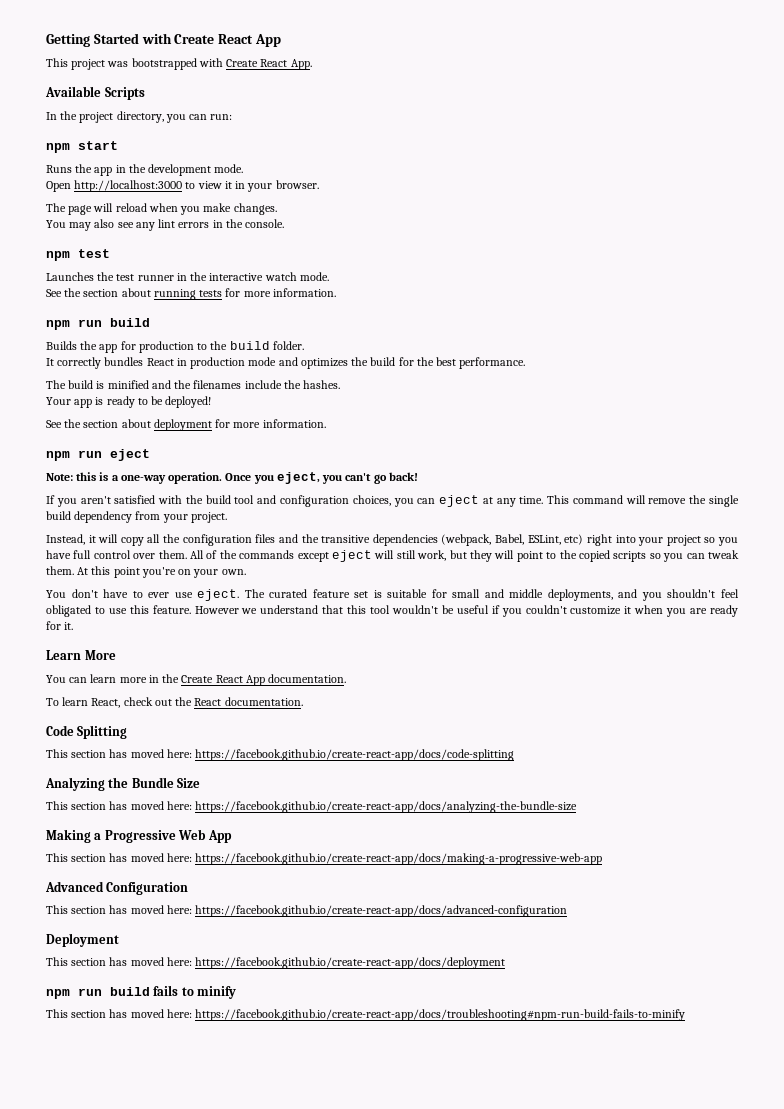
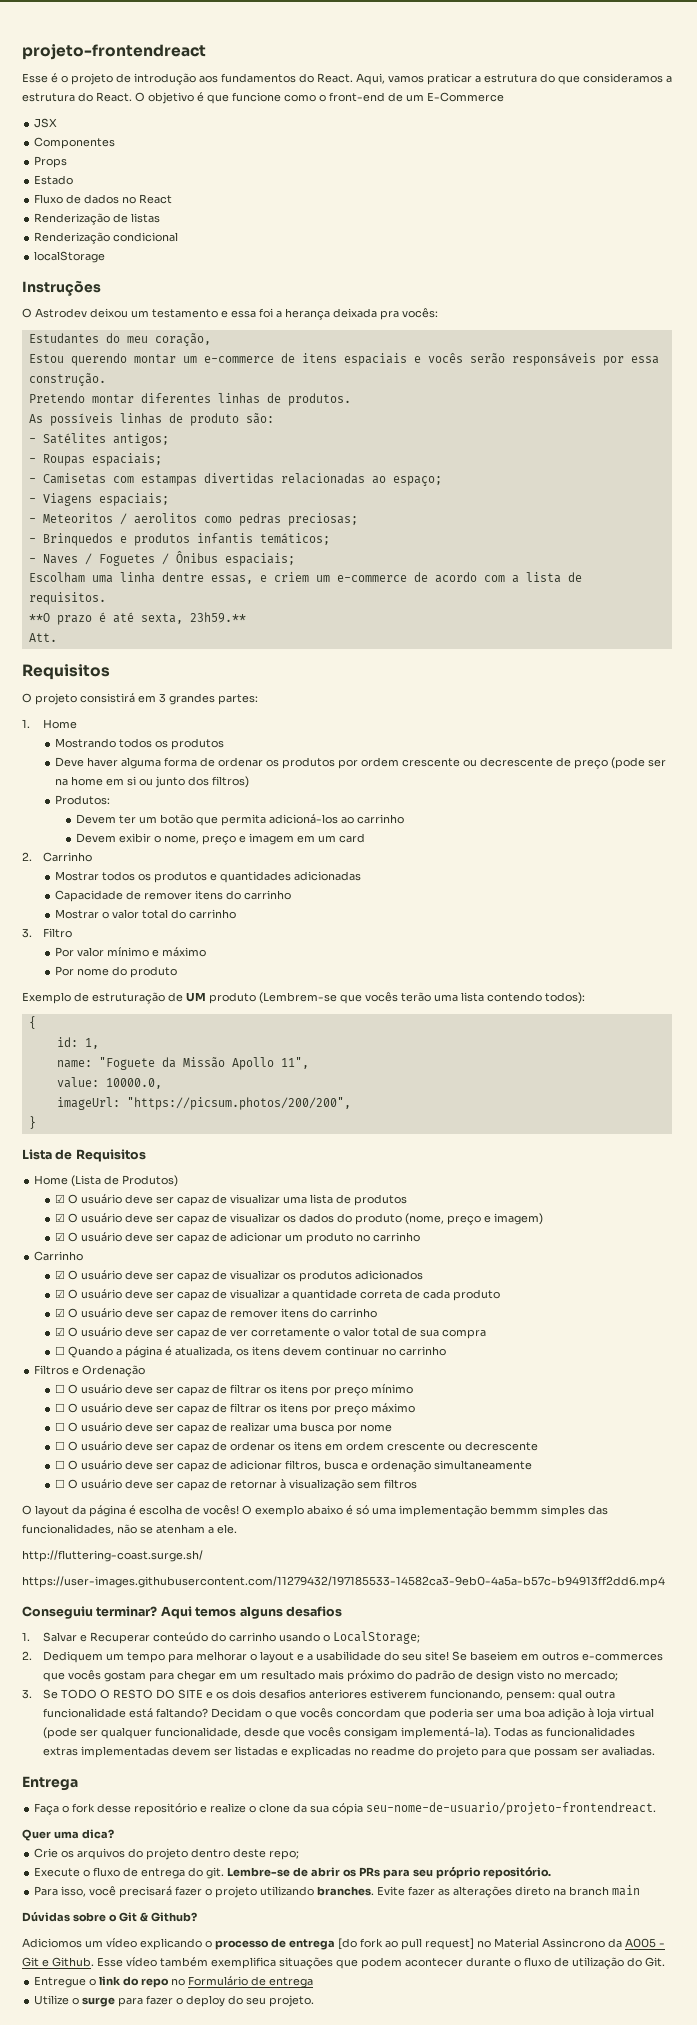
[46,33,281,47] [46,58,312,70] [45,86,145,100] [46,111,233,123] [46,141,118,153] [46,164,244,176] [46,180,319,192] [46,203,277,215] [46,219,285,231] [46,249,110,261] [46,272,329,281] [46,288,336,300] [46,318,150,330] [46,341,304,353] [46,357,526,369] [46,380,341,389] [46,396,212,408] [46,419,326,431] [46,449,150,461] [46,472,418,484] [46,495,739,507] [46,511,227,523] [46,534,738,546] [46,550,739,562] [46,566,246,578] [46,589,739,601] [46,605,738,617] [46,621,74,630] [46,650,116,660] [46,674,347,686] [46,697,303,708] [46,725,128,739] [46,749,515,761] [45,777,201,791] [46,801,578,813] [46,829,232,843] [46,853,603,865] [45,881,189,895] [46,905,568,917] [46,933,119,947] [46,957,506,969] [46,985,237,999] [46,1009,686,1021] Getting Started with Create React App // This project was bootstrapped with Create React App. // Available Scripts // In the project directory, you can run: // npm start // Runs the app in the development mode. // Open http://localhost:3000 to view it in your browser. // The page will reload when you make changes. // You may also see any lint errors in the console. // npm test // Launches the test runner in the interactive watch mode. // See the section about running tests for more information. // npm run build // Builds the app for production to the build folder. // It correctly bundles React in production mode and optimizes the build for the best performance. // The build is minified and the filenames include the hashes. // Your app is ready to be deployed! // See the section about deployment for more information. // npm run eject // Note: this is a one-way operation. Once you eject, you can't go back! // If you aren't satisfied with the build tool and configuration choices, you can eject at any time. This command will remove the single build dependency from your project. // Instead, it will copy all the configuration files and the transitive dependencies (webpack, Babel, ESLint, etc) right into your project so you have full control over them. All of the commands except eject will still work, but they will point to the copied scripts so you can tweak them. At this point you're on your own. // You don't have to ever use eject. The curated feature set is suitable for small and middle deployments, and you shouldn't feel obligated to use this feature. However we understand that this tool wouldn't be useful if you couldn't customize it when you are ready for it. // Learn More // You can learn more in the Create React App documentation. // To learn React, check out the React documentation. // Code Splitting // This section has moved here: https://facebook.github.io/create-react-app/docs/code-splitting // Analyzing the Bundle Size // This section has moved here: https://facebook.github.io/create-react-app/docs/analyzing-the-bundle-size // Making a Progressive Web App // This section has moved here: https://facebook.github.io/create-react-app/docs/making-a-progressive-web-app // Advanced Configuration // This section has moved here: https://facebook.github.io/create-react-app/docs/advanced-configuration // Deployment // This section has moved here: https://facebook.github.io/create-react-app/docs/deployment // npm run build fails to minify // This section has moved here: https://facebook.github.io/create-react-app/docs/troubleshooting#npm-run-build-fails-to-minify -> [22,44,206,60] [22,73,672,85] [22,92,504,104] [34,118,58,128] [34,137,116,149] [34,156,68,168] [34,175,74,185] [34,194,173,204] [34,213,161,225] [34,232,179,244] [34,251,106,263] [22,280,101,296] [22,308,438,320] [28,333,211,346] [28,353,659,366] [28,373,106,386] [28,393,351,406] [28,413,274,426] [28,433,169,446] [28,453,162,466] [28,473,442,486] [28,493,169,506] [28,513,358,526] [28,533,330,546] [28,551,295,566] [28,572,582,584] [28,592,106,605] [28,612,246,625] [28,633,57,642] [22,664,110,680] [22,693,258,705] [22,719,78,729] [55,738,225,750] [55,757,667,769] [55,776,250,788] [55,795,111,805] [76,814,405,826] [76,833,366,845] [22,852,93,862] [55,871,362,883] [55,890,292,902] [55,909,237,919] [22,928,73,938] [55,947,207,957] [55,966,178,978] [22,992,585,1004] [28,1016,36,1029] [56,1037,99,1049] [56,1057,309,1070] [56,1077,162,1089] [56,1097,351,1110] [28,1116,36,1129] [22,1149,146,1162] [34,1175,179,1187] [55,1194,408,1206] [55,1213,544,1225] [55,1232,421,1244] [34,1251,84,1261] [55,1270,424,1282] [55,1289,501,1301] [55,1308,378,1320] [55,1327,487,1339] [55,1346,447,1358] [34,1365,146,1377] [55,1384,414,1396] [55,1403,416,1415] [55,1422,393,1434] [55,1441,539,1453] [55,1460,533,1472] [55,1479,418,1491] [22,1505,608,1517] [22,1524,237,1535] [22,1550,203,1562] [22,1576,665,1588] [22,1606,342,1619] [22,1631,421,1644] [22,1651,664,1663] [43,1670,619,1682] [22,1689,616,1701] [43,1708,655,1720] [43,1727,636,1739] [43,1746,656,1758] [22,1776,78,1791] [34,1802,657,1815] [22,1829,114,1841] [34,1848,300,1860] [34,1866,552,1879] [34,1885,641,1898] [22,1911,197,1922] [22,1938,665,1950] [22,1957,665,1969] [34,1976,314,1988] [34,1995,315,2007] projeto-frontendreact // Esse é o projeto de introdução aos fundamentos do React. Aqui, vamos praticar a estrutura do que consideramos a estrutura do React. O objetivo é que funcione como o front-end de um E-Commerce // JSX // Componentes // Props // Estado // Fluxo de dados no React // Renderização de listas // Renderização condicional // localStorage // Instruções // O Astrodev deixou um testamento e essa foi a herança deixada pra vocês: // Estudantes do meu coração, // Estou querendo montar um e-commerce de itens espaciais e vocês serão responsáveis por essa construção. // Pretendo montar diferentes linhas de produtos. // As possíveis linhas de produto são: // - Satélites antigos; // - Roupas espaciais; // - Camisetas com estampas divertidas relacionadas ao espaço; // - Viagens espaciais; // - Meteoritos / aerolitos como pedras preciosas; // - Brinquedos e produtos infantis temáticos; // - Naves / Foguetes / Ônibus espaciais; // Escolham uma linha dentre essas, e criem um e-commerce de acordo com a lista de requisitos. // **O prazo é até sexta, 23h59.** // Att. // Requisitos // O projeto consistirá em 3 grandes partes: // 1. Home // Mostrando todos os produtos // Deve haver alguma forma de ordenar os produtos por ordem crescente ou decrescente de preço (pode ser na home em si ou junto dos filtros) // Produtos: // Devem ter um botão que permita adicioná-los ao carrinho // Devem exibir o nome, preço e imagem em um card // 2. Carrinho // Mostrar todos os produtos e quantidades adicionadas // Capacidade de remover itens do carrinho // Mostrar o valor total do carrinho // 3. Filtro // Por valor mínimo e máximo // Por nome do produto // Exemplo de estruturação de UM produto (Lembrem-se que vocês terão uma lista contendo todos): // { // id: 1, // name: "Foguete da Missão Apollo 11", // value: 10000.0, // imageUrl: "https://picsum.photos/200/200", // } // Lista de Requisitos // Home (Lista de Produtos) // ☑ O usuário deve ser capaz de visualizar uma lista de produtos // ☑ O usuário deve ser capaz de visualizar os dados do produto (nome, preço e imagem) // ☑ O usuário deve ser capaz de adicionar um produto no carrinho // Carrinho // ☑ O usuário deve ser capaz de visualizar os produtos adicionados // ☑ O usuário deve ser capaz de visualizar a quantidade correta de cada produto // ☑ O usuário deve ser capaz de remover itens do carrinho // ☑ O usuário deve ser capaz de ver corretamente o valor total de sua compra // ☐ Quando a página é atualizada, os itens devem continuar no carrinho // Filtros e Ordenação // ☐ O usuário deve ser capaz de filtrar os itens por preço mínimo // ☐ O usuário deve ser capaz de filtrar os itens por preço máximo // ☐ O usuário deve ser capaz de realizar uma busca por nome // ☐ O usuário deve ser capaz de ordenar os itens em ordem crescente ou decrescente // ☐ O usuário deve ser capaz de adicionar filtros, busca e ordenação simultaneamente // ☐ O usuário deve ser capaz de retornar à visualização sem filtros // O layout da página é escolha de vocês! O exemplo abaixo é só uma implementação bemmm simples das funcionalidades, não se atenham a ele. // http://fluttering-coast.surge.sh/ // https://user-images.githubusercontent.com/11279432/197185533-14582ca3-9eb0-4a5a-b57c-b94913ff2dd6.mp4 // Conseguiu terminar? Aqui temos alguns desafios // 1. Salvar e Recuperar conteúdo do carrinho usando o LocalStorage; // 2. Dediquem um tempo para melhorar o layout e a usabilidade do seu site! Se baseiem em outros e-commerces que vocês gostam para chegar em um resultado mais próximo do padrão de design visto no mercado; // 3. Se TODO O RESTO DO SITE e os dois desafios anteriores estiverem funcionando, pensem: qual outra funcionalidade está faltando? Decidam o que vocês concordam que poderia ser uma boa adição à loja virtual (pode ser qualquer funcionalidade, desde que vocês consigam implementá-la). Todas as funcionalidades extras implementadas devem ser listadas e explicadas no readme do projeto para que possam ser avaliadas. // Entrega // Faça o fork desse repositório e realize o clone da sua cópia seu-nome-de-usuario/projeto-frontendreact. // Quer uma dica? // Crie os arquivos do projeto dentro deste repo; // Execute o fluxo de entrega do git. Lembre-se de abrir os PRs para seu próprio repositório. // Para isso, você precisará fazer o projeto utilizando branches. Evite fazer as alterações direto na branch main // Dúvidas sobre o Git & Github? // Adiciomos um vídeo explicando o processo de entrega [do fork ao pull request] no Material Assincrono da A005 - Git e Github. Esse vídeo também exemplifica situações que podem acontecer durante o fluxo de utilização do Git. // Entregue o link do repo no Formulário de entrega // Utilize o surge para fazer o deploy do seu projeto.

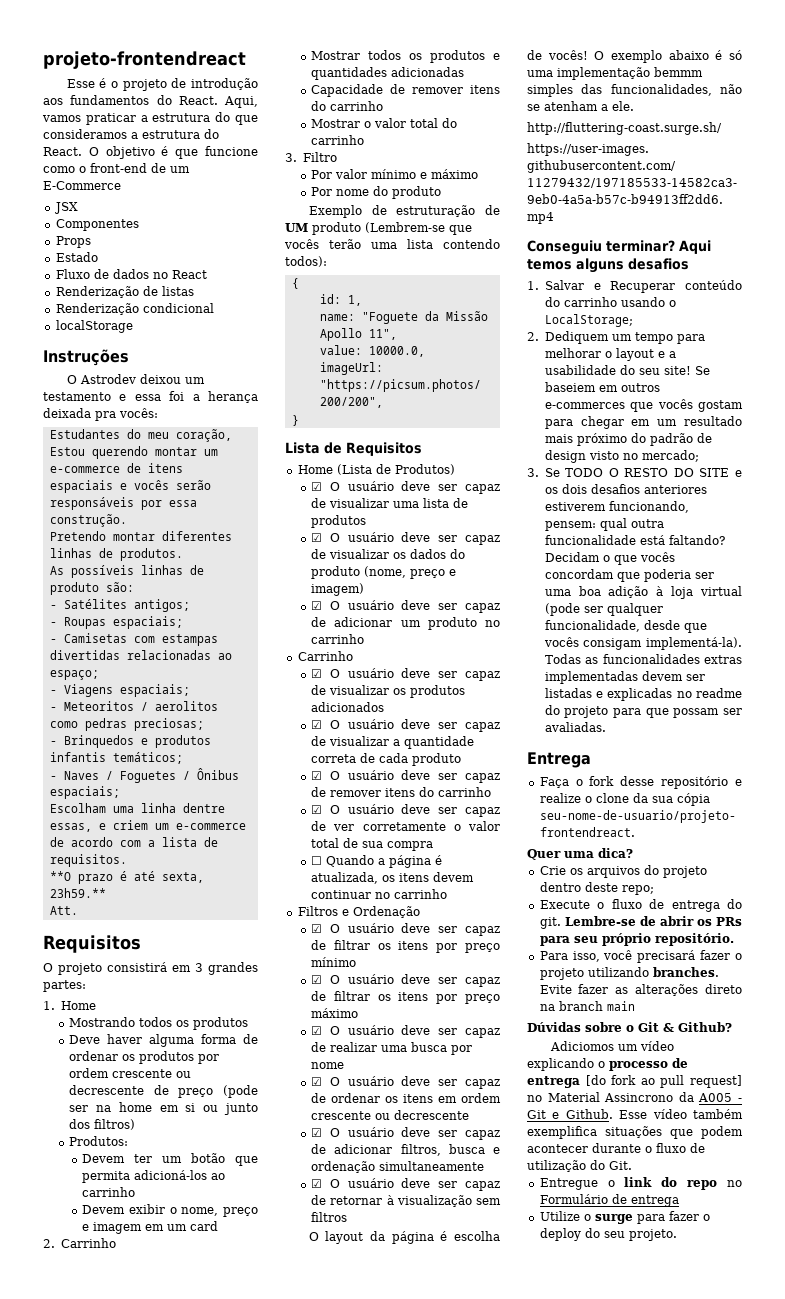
[55,1384,66,1393] ☐ -> [311,924,323,933] ☑
[55,1403,66,1412] ☐ -> [311,975,323,984] ☑
[55,1422,66,1431] ☐ -> [311,1026,323,1035] ☑
[55,1441,66,1450] ☐ -> [311,1077,323,1086] ☑
[55,1460,66,1469] ☐ -> [311,1128,323,1137] ☑
[55,1479,66,1488] ☐ -> [311,1179,323,1188] ☑

